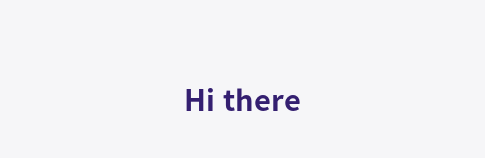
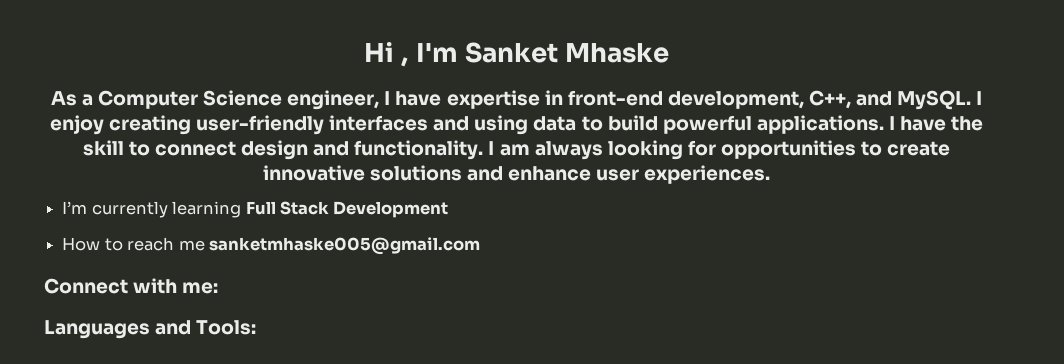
[222,88,301,111] there -> [401,42,669,67] [50,90,983,110] [49,115,984,135] [82,140,951,160] [262,165,771,184] [62,201,449,218] [62,237,480,255] [44,278,219,294] [44,320,257,339] , I'm Sanket Mhaske // As a Computer Science engineer, I have expertise in front-end development, C++, and MySQL. I enjoy creating user-friendly interfaces and using data to build powerful applications. I have the skill to connect design and functionality. I am always looking for opportunities to create innovative solutions and enhance user experiences. // I’m currently learning Full Stack Development // How to reach me sanketmhaske005@gmail.com // Connect with me: // Languages and Tools:

